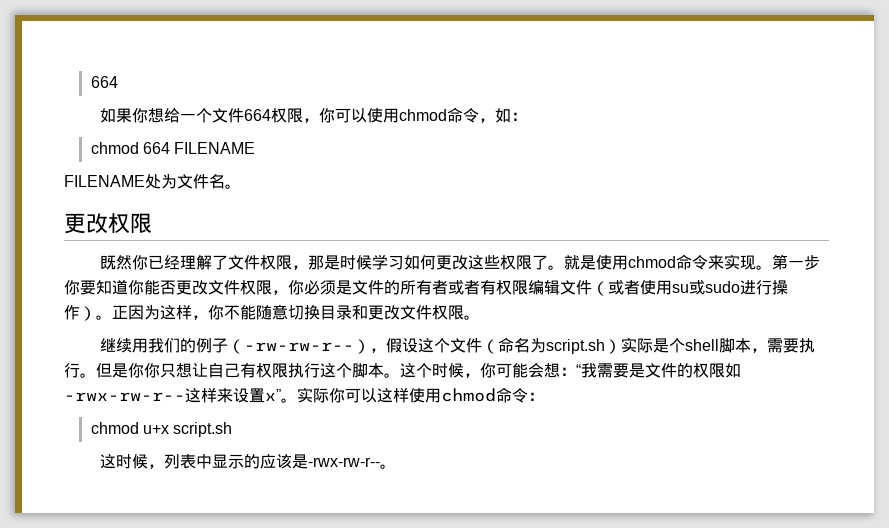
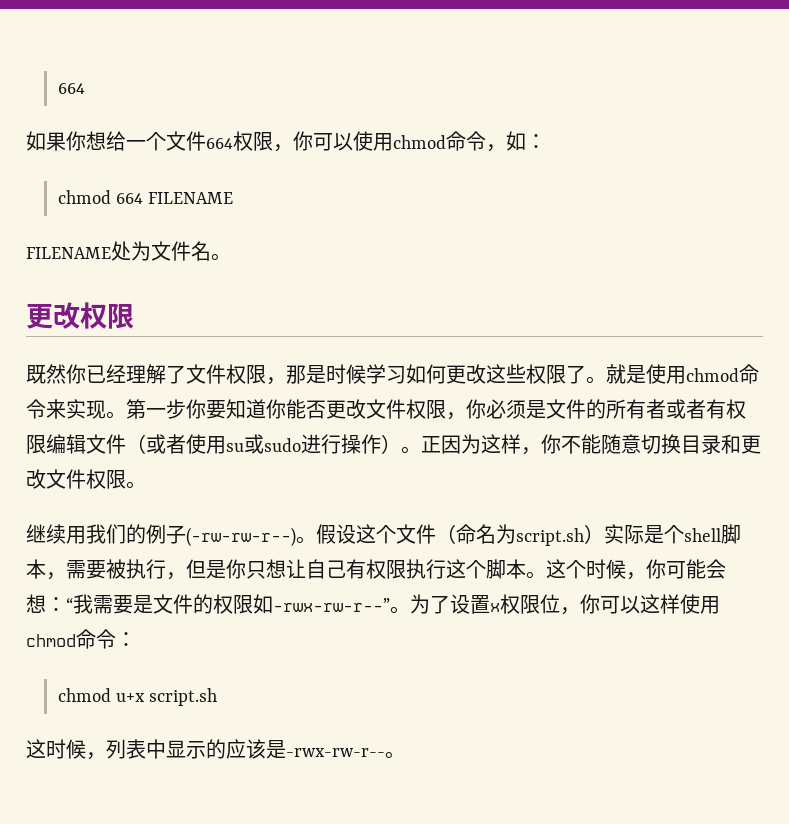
[227,339,386,354] （-rw-rw-r--）， -> [186,527,316,547] (-rw-rw-r--)。
[798,338,815,353] [64,363,144,378] 执行。但是你 -> [106,559,226,580] 被执行，但是
[64,387,329,403] -rwx-rw-r--这样来设置x”。实际 -> [273,594,580,615] -rwx-rw-r--”。为了设置x权限位，

